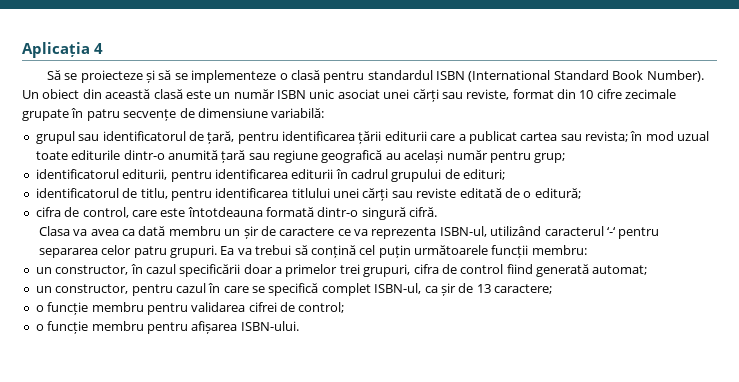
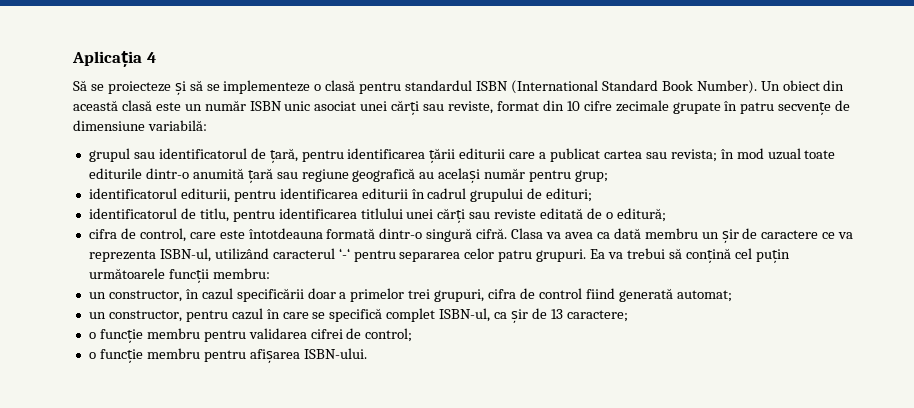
(438, 212) // -> (508, 233) none

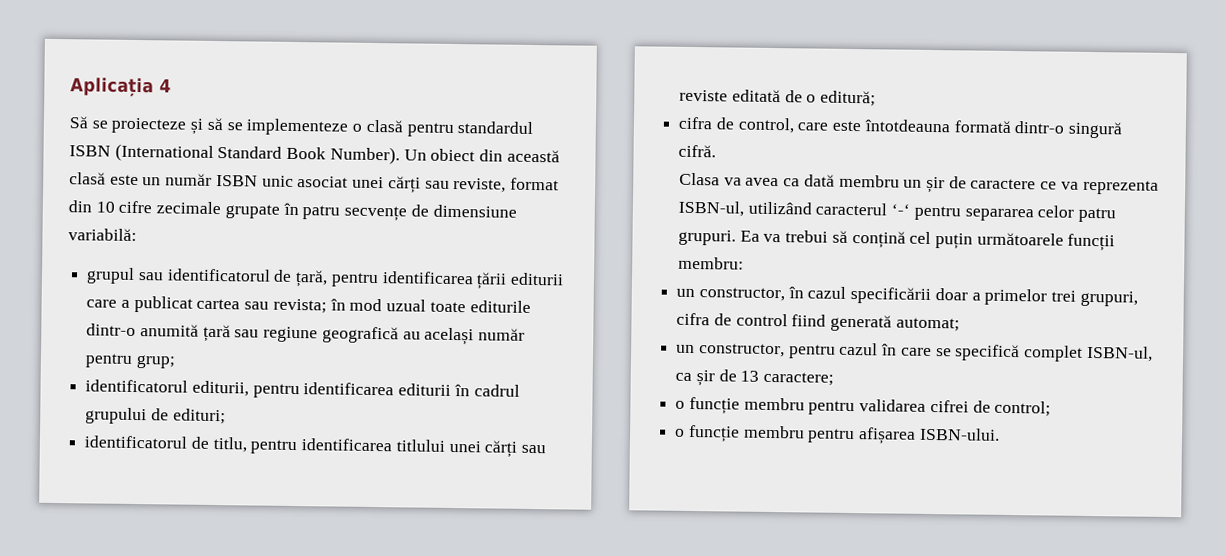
(508, 233) none -> (717, 151) //

